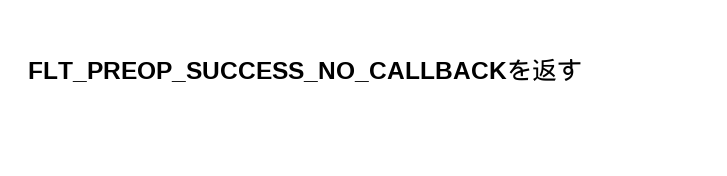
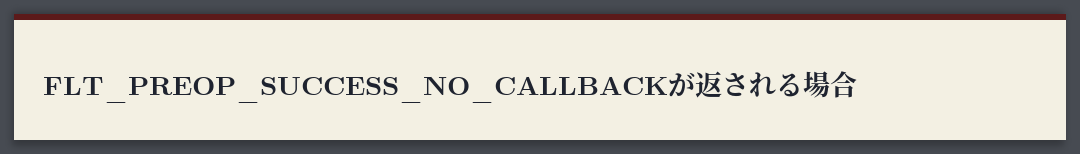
[507,58,582,82] を返す -> [668,71,857,98] が返される場合

